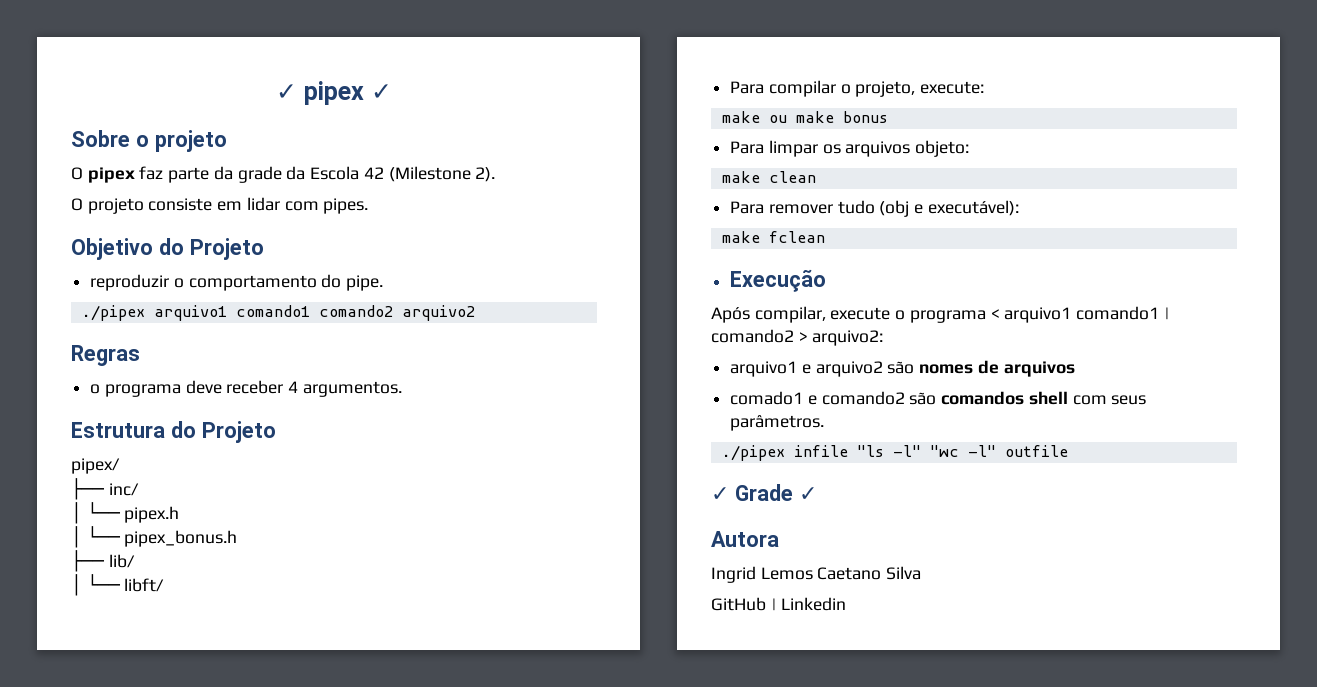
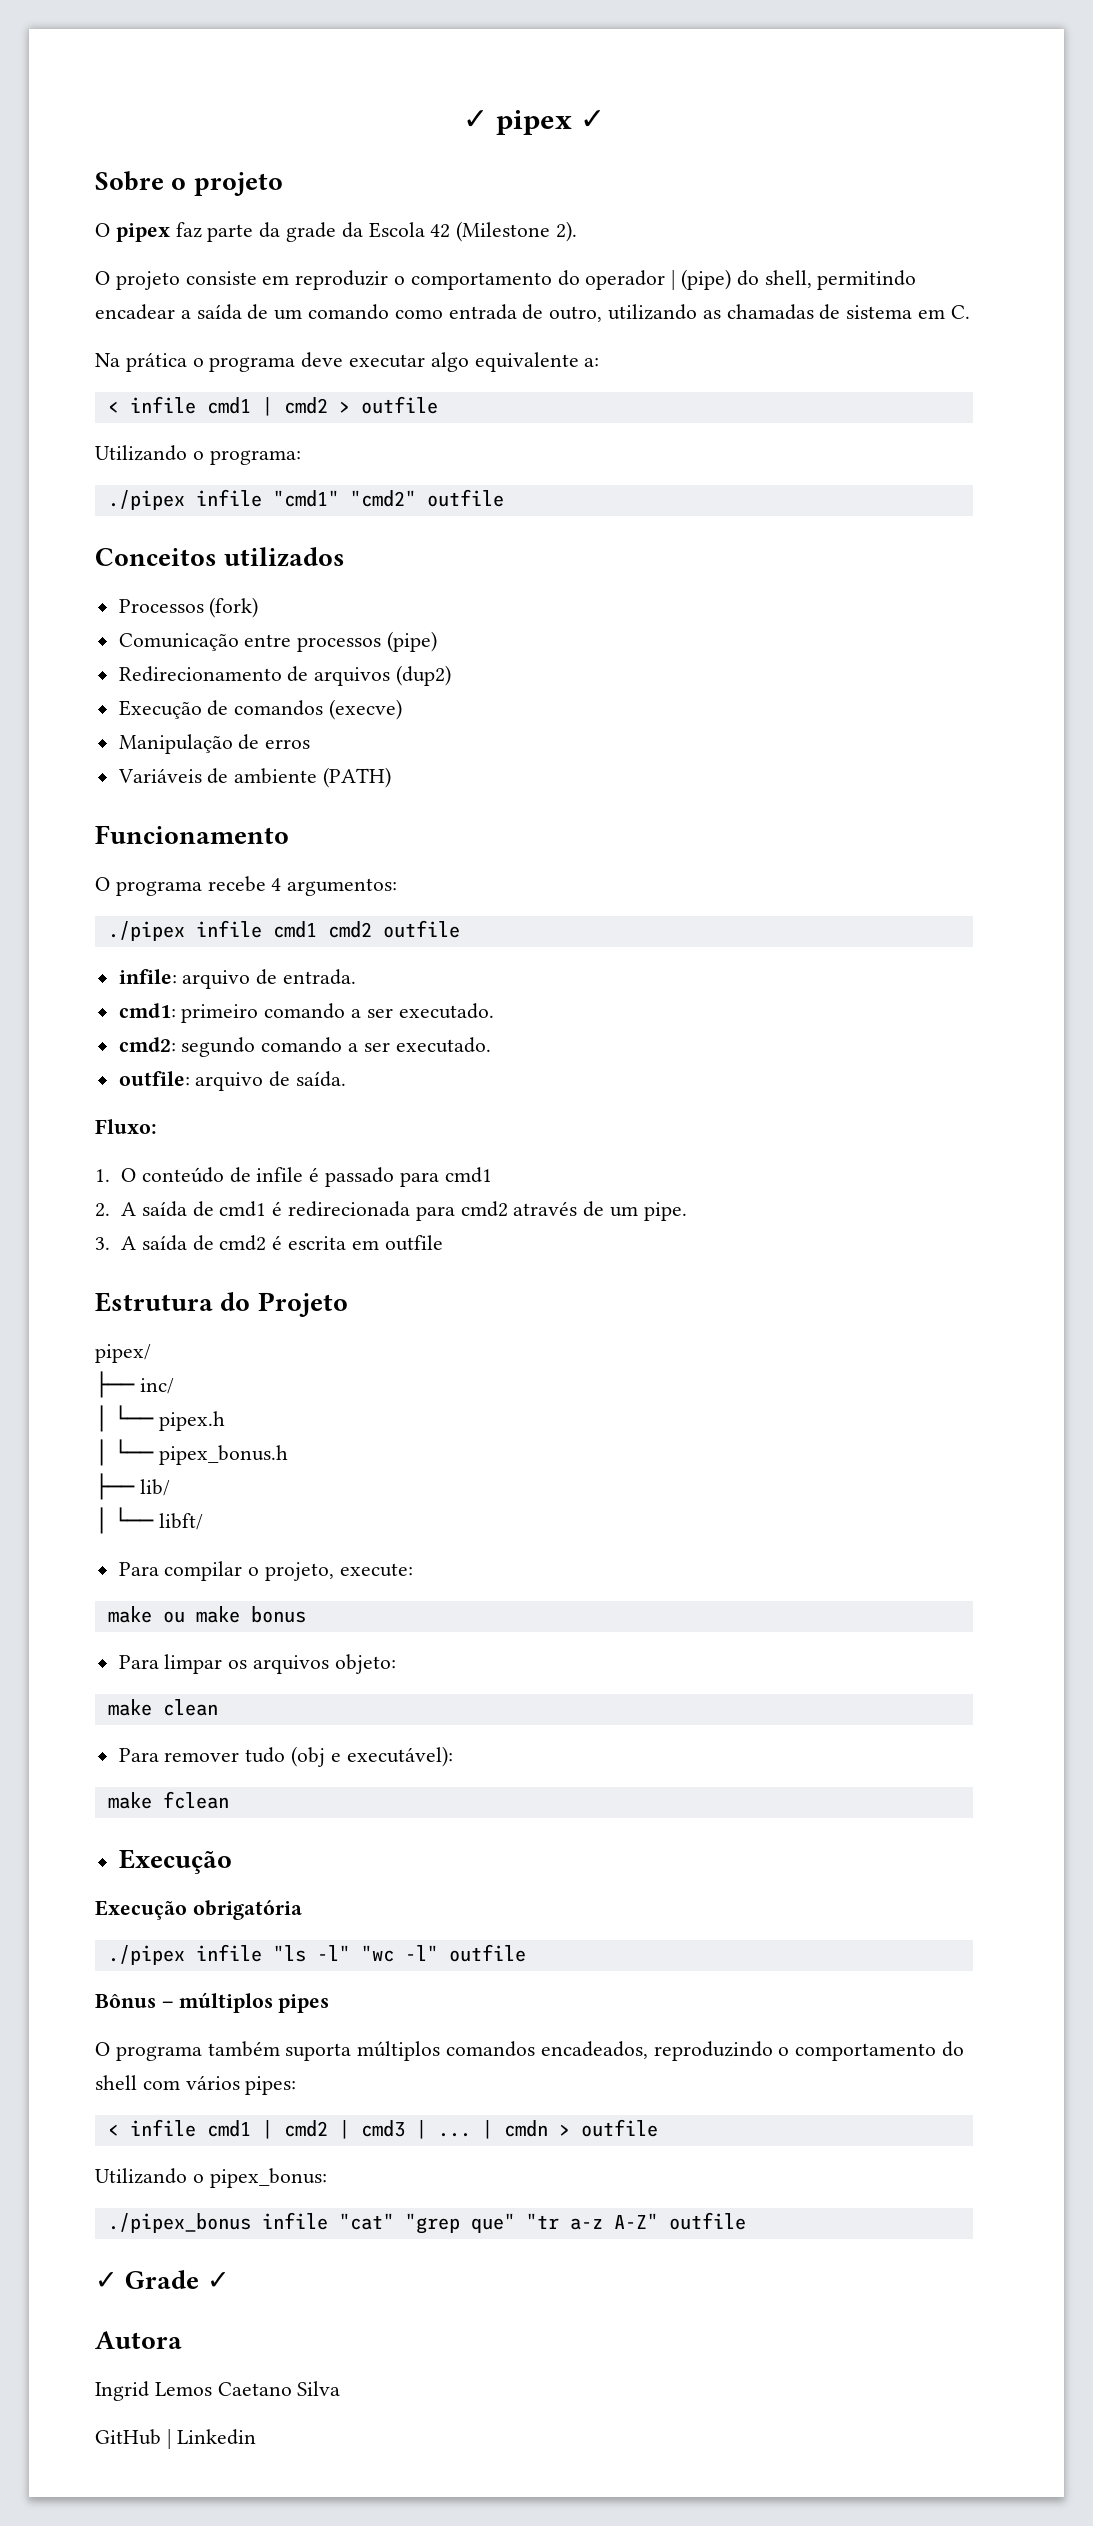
[246,197,369,214] [71,238,264,260] [90,274,384,291] [81,305,475,321] [71,345,140,366] [90,380,402,397] lidar com pipes. // Objetivo do Projeto // reproduzir o comportamento do pipe. // ./pipex arquivo1 comando1 comando2 arquivo2 // Regras // o programa deve receber 4 argumentos. -> [295,269,917,290] [95,304,970,322] [95,352,600,372] [107,396,438,416] [95,445,301,465] [107,489,504,510] [95,547,346,567] [118,597,259,618] [118,631,438,652] [118,665,452,686] [118,699,403,720] [118,734,311,754] [117,767,392,788] [95,825,289,844] [95,876,398,896] [107,920,460,941] [118,969,357,989] [118,1003,494,1023] [118,1037,491,1057] [118,1071,347,1091] [95,1119,157,1134] [95,1167,492,1187] [95,1201,687,1221] [95,1235,443,1251] reproduzir o comportamento do operador | (pipe) do shell, permitindo encadear a saída de um comando como entrada de outro, utilizando as chamadas de sistema em C. // Na prática o programa deve executar algo equivalente a: // < infile cmd1 | cmd2 > outfile // Utilizando o programa: // ./pipex infile "cmd1" "cmd2" outfile // Conceitos utilizados // Processos (fork) // Comunicação entre processos (pipe) // Redirecionamento de arquivos (dup2) // Execução de comandos (execve) // Manipulação de erros // Variáveis de ambiente (PATH) // Funcionamento // O programa recebe 4 argumentos: // ./pipex infile cmd1 cmd2 outfile // infile: arquivo de entrada. // cmd1: primeiro comando a ser executado. // cmd2: segundo comando a ser executado. // outfile: arquivo de saída. // Fluxo: // 1. O conteúdo de infile é passado para cmd1 // 2. A saída de cmd1 é redirecionada para cmd2 através de um pipe. // 3. A saída de cmd2 é escrita em outfile
[711,306,1170,323] [711,329,884,346] [730,360,1075,377] [730,391,1147,405] [730,415,825,431] Após compilar, execute o programa < arquivo1 comando1 | comando2 > arquivo2: // arquivo1 e arquivo2 são nomes de arquivos // comado1 e comando2 são comandos shell com seus parâmetros. -> [95,1900,302,1920] Execução obrigatória
(1068, 451) none -> [95,1992,330,2013] [95,2041,965,2061] [95,2075,297,2095] [107,2119,658,2139] [95,2168,327,2188] [107,2212,746,2234] // Bônus – múltiplos pipes // O programa também suporta múltiplos comandos encadeados, reproduzindo o comportamento do shell com vários pipes: // < infile cmd1 | cmd2 | cmd3 | ... | cmdn > outfile // Utilizando o pipex_bonus: // ./pipex_bonus infile "cat" "grep que" "tr a-z A-Z" outfile

